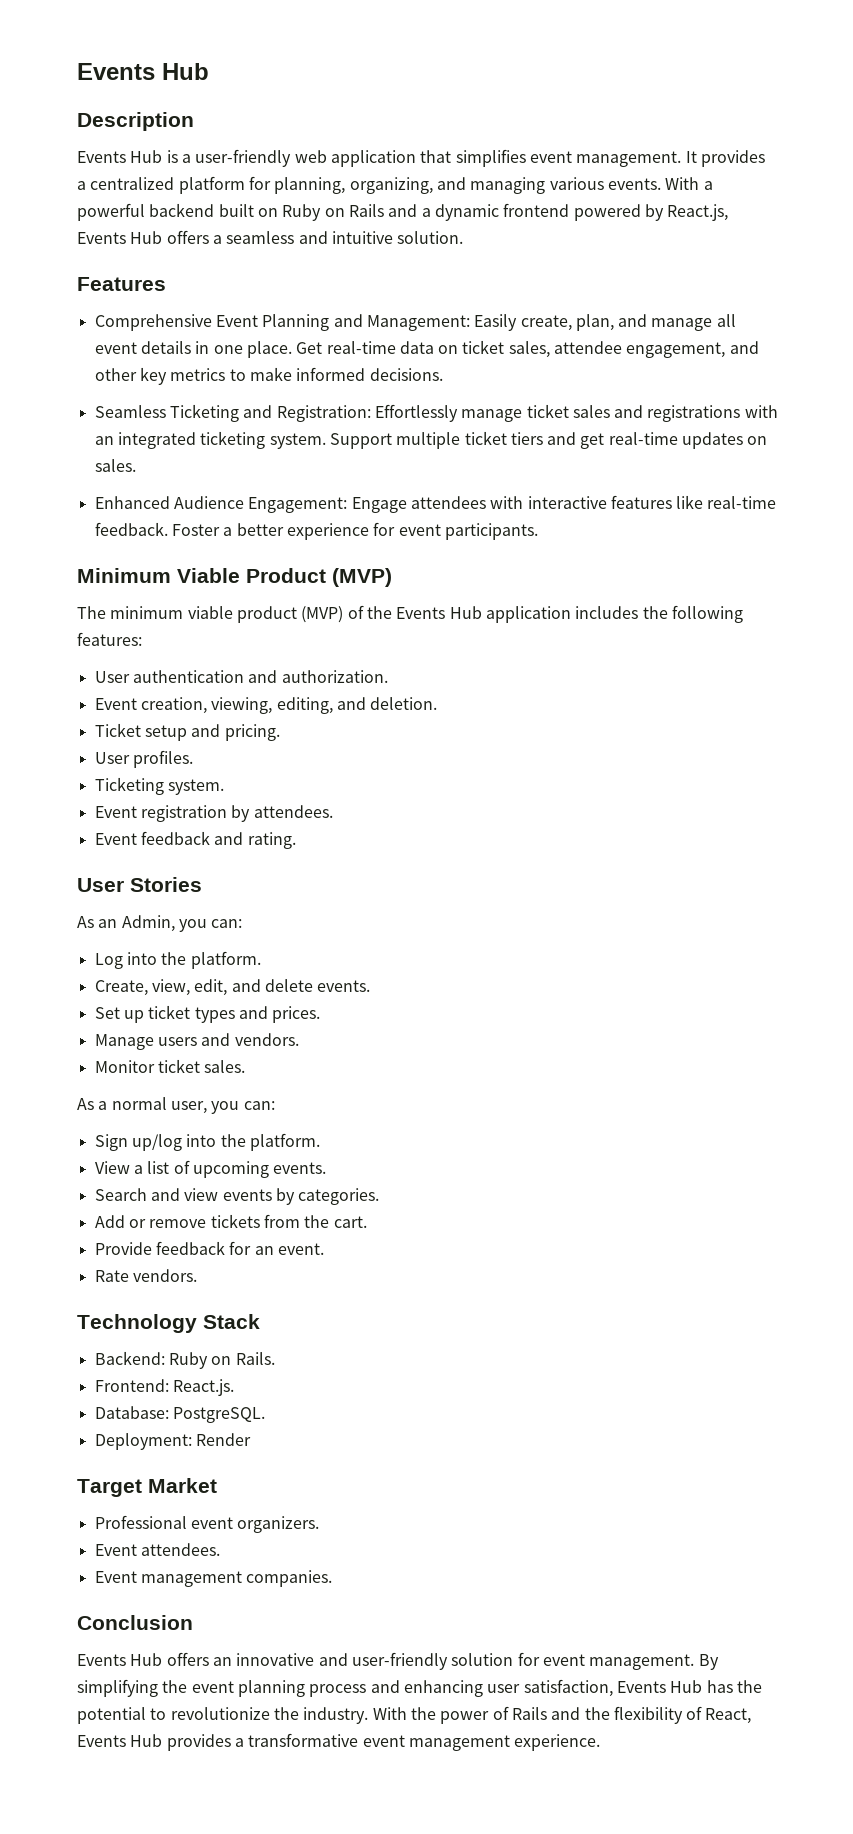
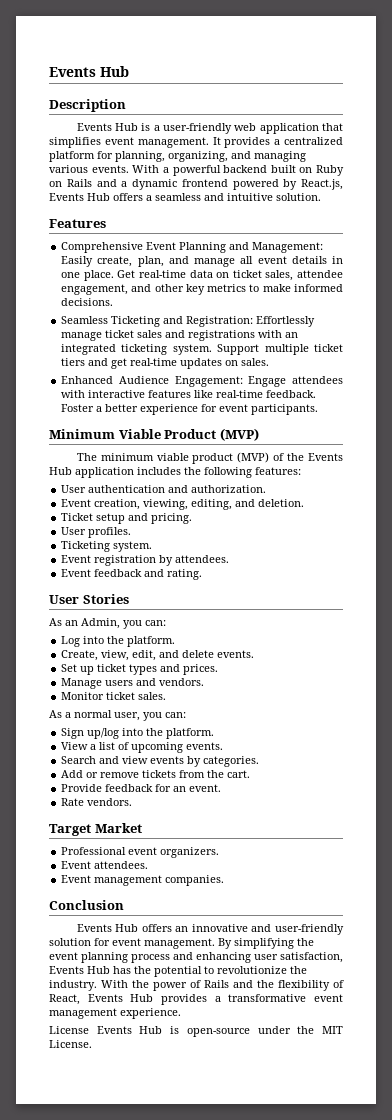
[77,1314,260,1333] [94,1351,275,1369] [94,1379,234,1396] [94,1406,265,1423] [94,1433,251,1450] // Technology Stack // Backend: Ruby on Rails. // Frontend: React.js. // Database: PostgreSQL. // Deployment: Render -> (133, 802) none
(601, 1742) none -> [49,1026,344,1037] [49,1040,92,1048] // License Events Hub is open-source under the MIT License.

